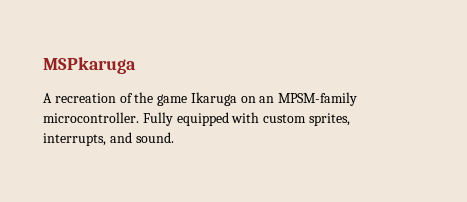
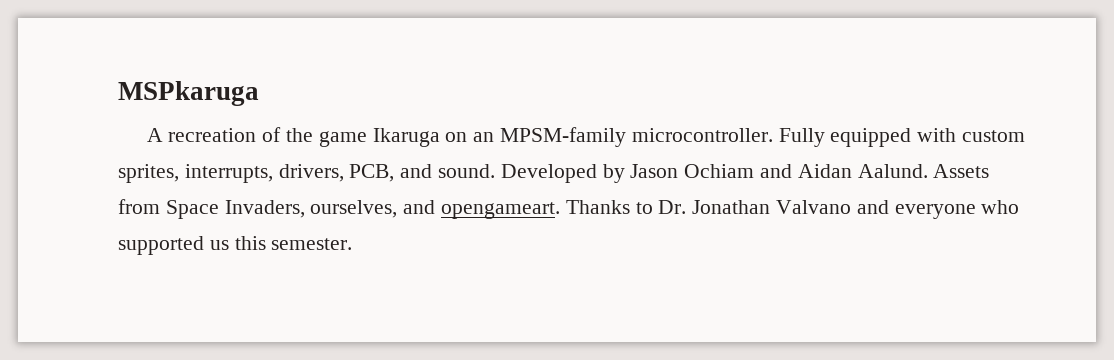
[109,132,174,143] and sound. -> [278,164,990,183] [118,199,1020,219] [118,236,353,255] drivers, PCB, and sound. Developed by Jason Ochiam and Aidan Aalund. Assets from Space Invaders, ourselves, and opengameart. Thanks to Dr. Jonathan Valvano and everyone who supported us this semester.

